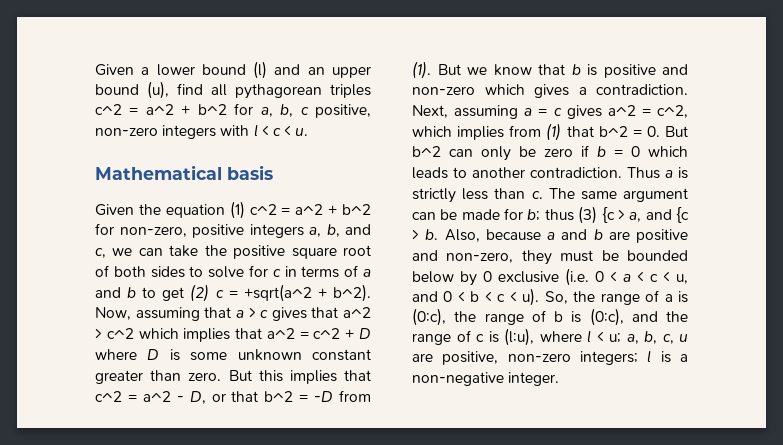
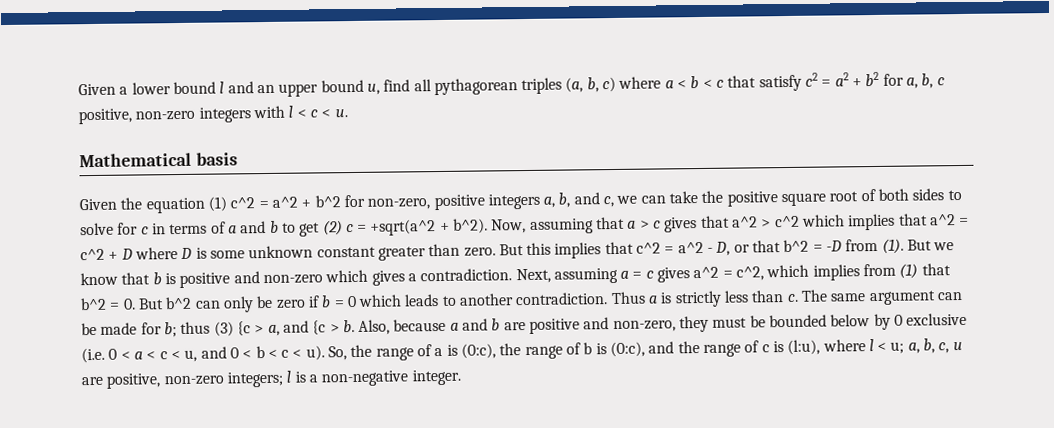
[253,61,268,79] (l) -> [219,81,225,94] l
[147,81,169,99] (u), -> [366,83,380,95] u,
[95,104,227,115] c^2 = a^2 + b^2 -> [565,71,880,93] (a, b, c) where a < b < c that satisfy c2 = a2 + b2

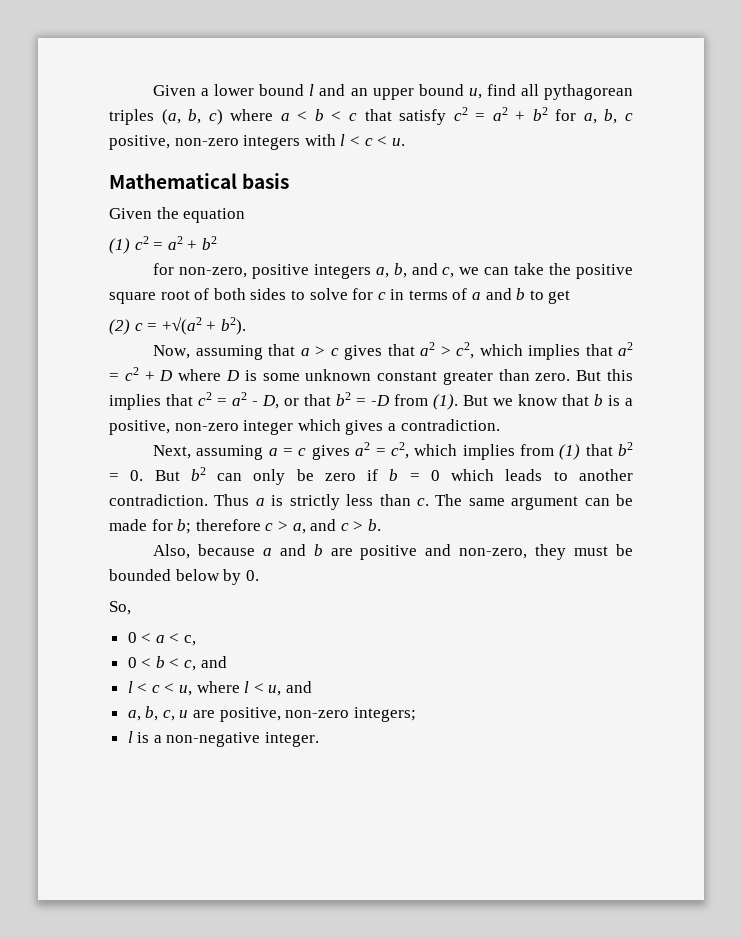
[207,195,341,212] (1) c^2 = a^2 + b^2 -> [109,236,217,254] // (1) c2 = a2 + b2 //
(321, 229) none -> (571, 297) //
[370,218,489,236] +sqrt(a^2 + b^2). -> [161,317,246,335] +√(a2 + b2). //
[732,213,970,231] [80,248,105,261] a^2 > c^2 which implies that a^2 = c^2 -> [419,342,634,360] [109,367,139,381] a2 > c2, which implies that a2 = c2
[636,241,704,254] c^2 = a^2 -> [198,392,247,406] c2 = a2
[783,239,810,253] b^2 -> [336,392,351,406] b2
[179,271,323,289] positive and non-zero -> [625,398,633,406] [109,420,294,435] a positive, non-zero integer
(513, 275) none -> (500, 425) //
[693,266,765,281] a^2 = c^2, -> [355,442,409,459] a2 = c2,
[80,297,107,311] b^2 -> [618,442,633,456] b2
[165,296,193,310] b^2 -> [190,467,206,481] b2
[180,321,251,337] thus (3) {c -> [195,519,274,531] therefore c
[312,320,327,335] {c -> [340,523,349,531] c
(355, 326) none -> (381, 525) //
[893,312,968,326] [81,347,105,364] 0 exclusive (i.e. -> [245,570,259,581] [109,601,131,615] 0. // So, //
[159,339,821,362] c < u, and 0 < b < c < u). So, the range of a is (0:c), the range of b is (0:c), and the range of c is (l:u), -> [184,635,197,646] [127,656,227,671] [127,681,193,696] c, // 0 < b < c, and // l < c < u,
[890,341,905,354] u; -> [268,681,313,696] u, and //
(283, 379) none -> (416, 714) //

